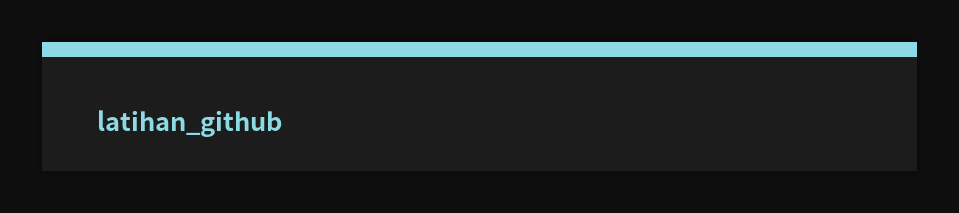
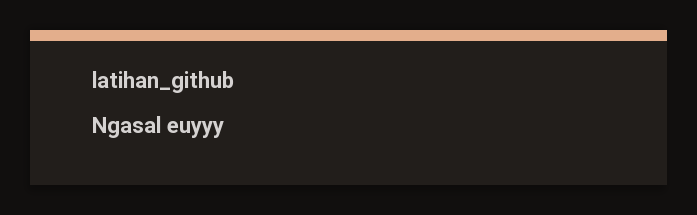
(282, 123) none -> [92,116,224,138] // Ngasal euyyy

